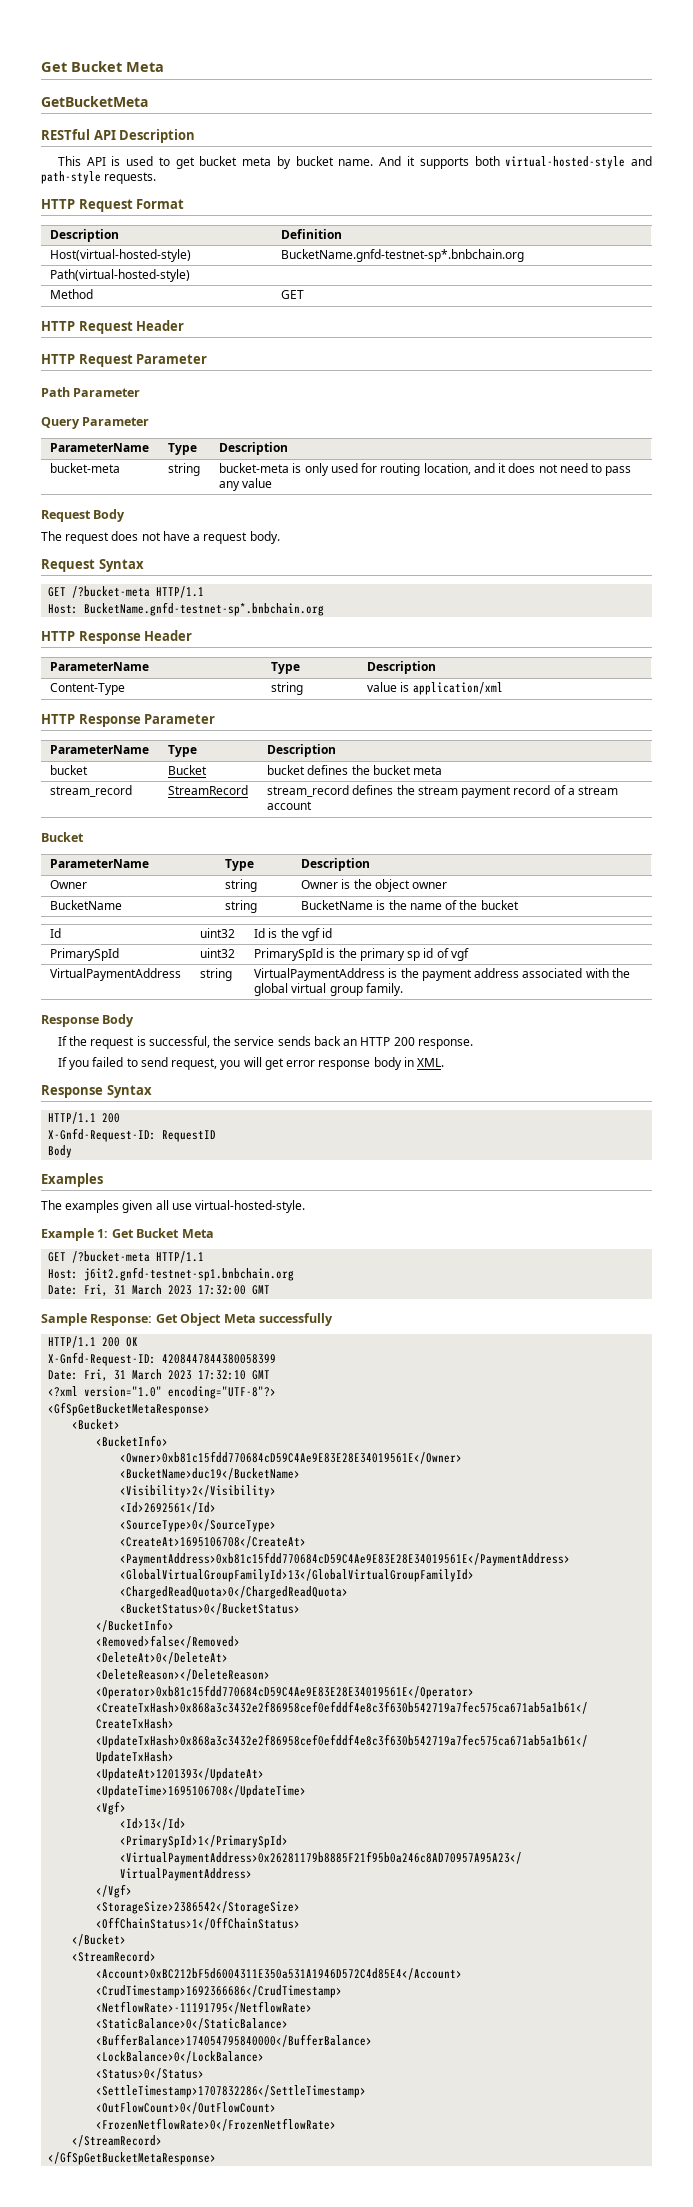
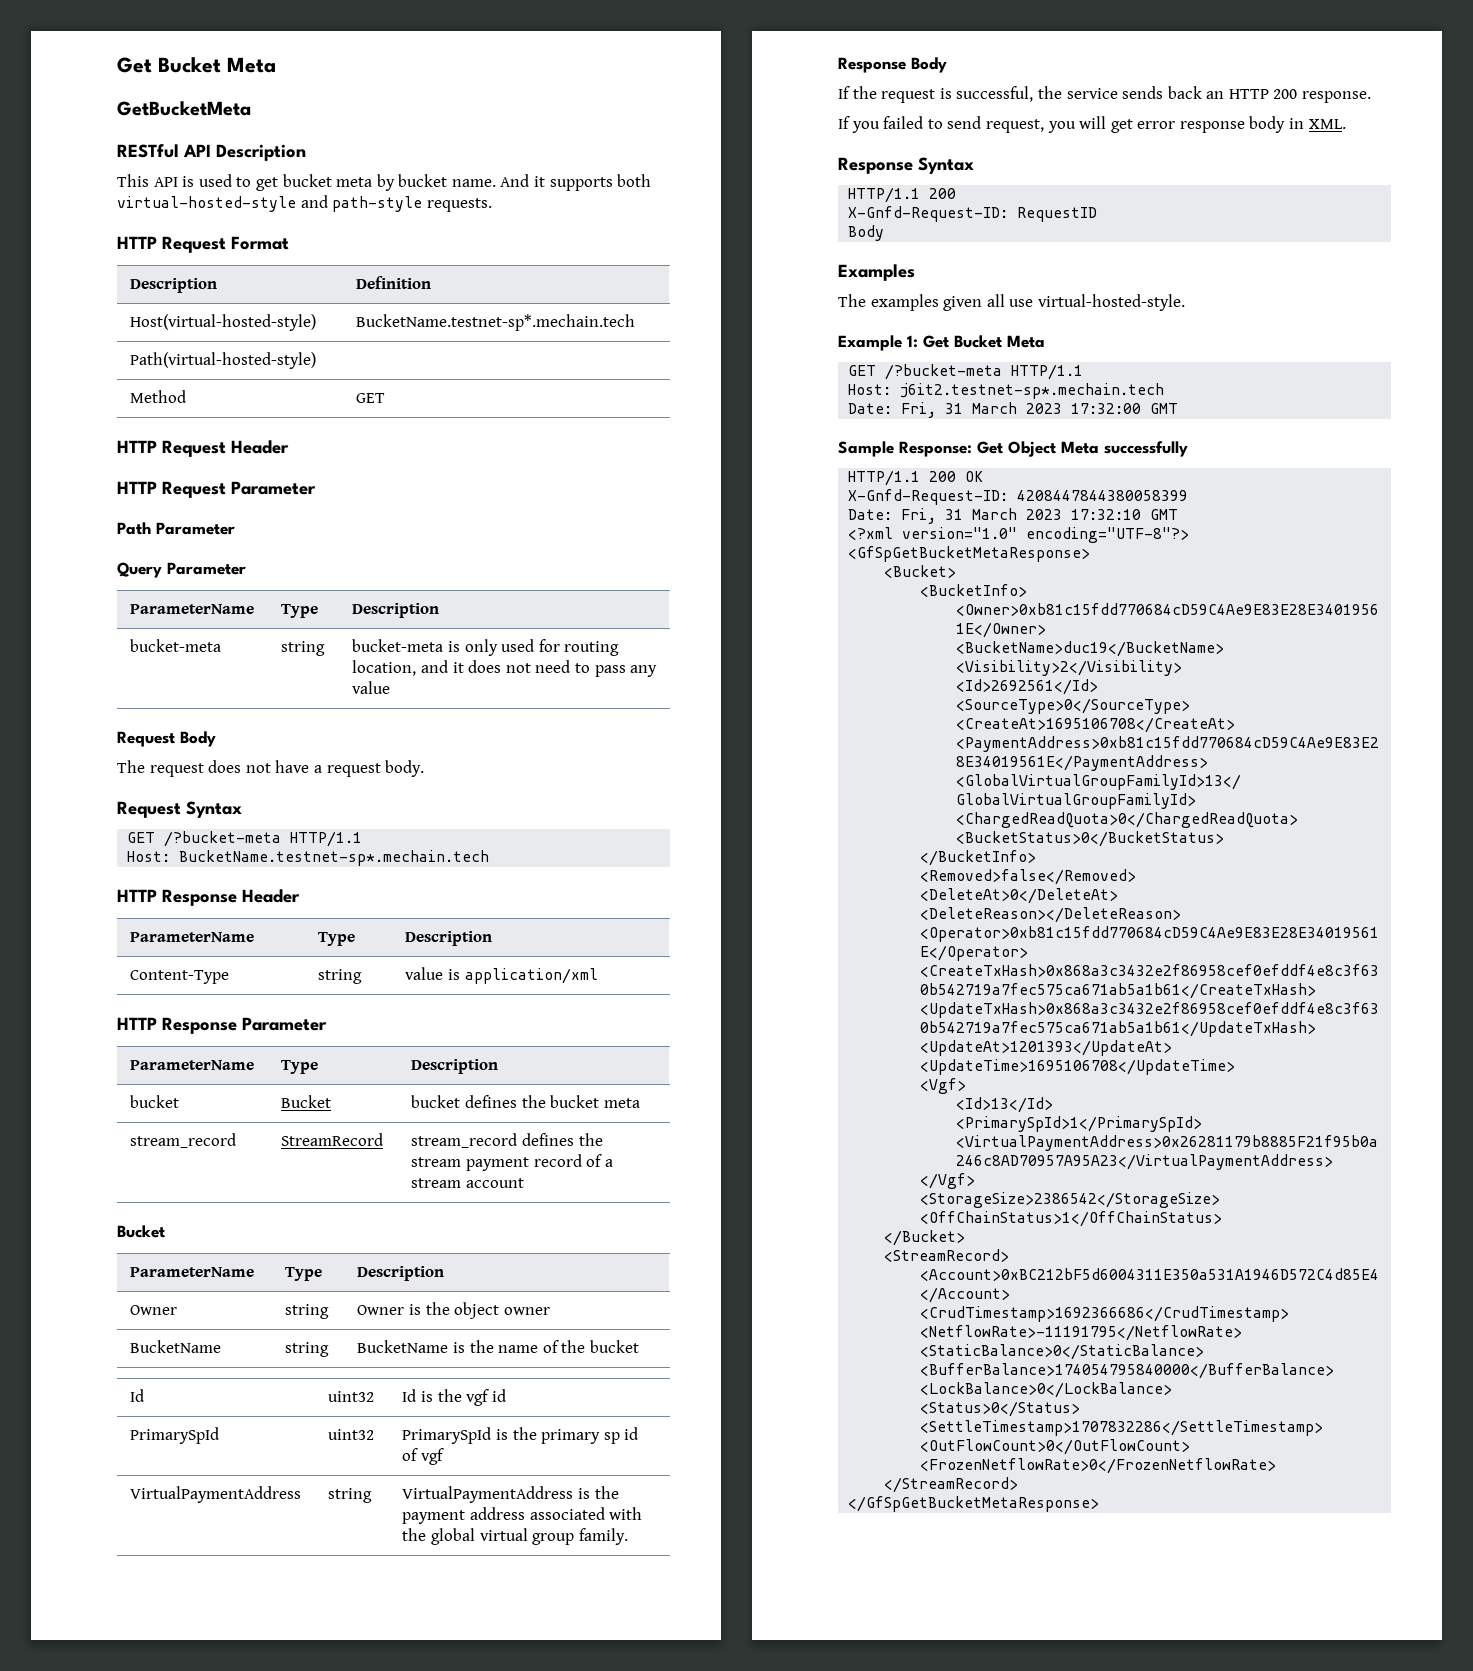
[281,249,525,262] BucketName.gnfd-testnet-sp*.bnbchain.org -> [356,314,636,331] BucketName.testnet-sp*.mechain.tech
[84,602,325,616] BucketName.gnfd-testnet-sp*.bnbchain.org -> [179,850,490,866] BucketName.testnet-sp*.mechain.tech
[84,1267,295,1281] j6it2.gnfd-testnet-sp1.bnbchain.org -> [900,383,1165,399] j6it2.testnet-sp*.mechain.tech

